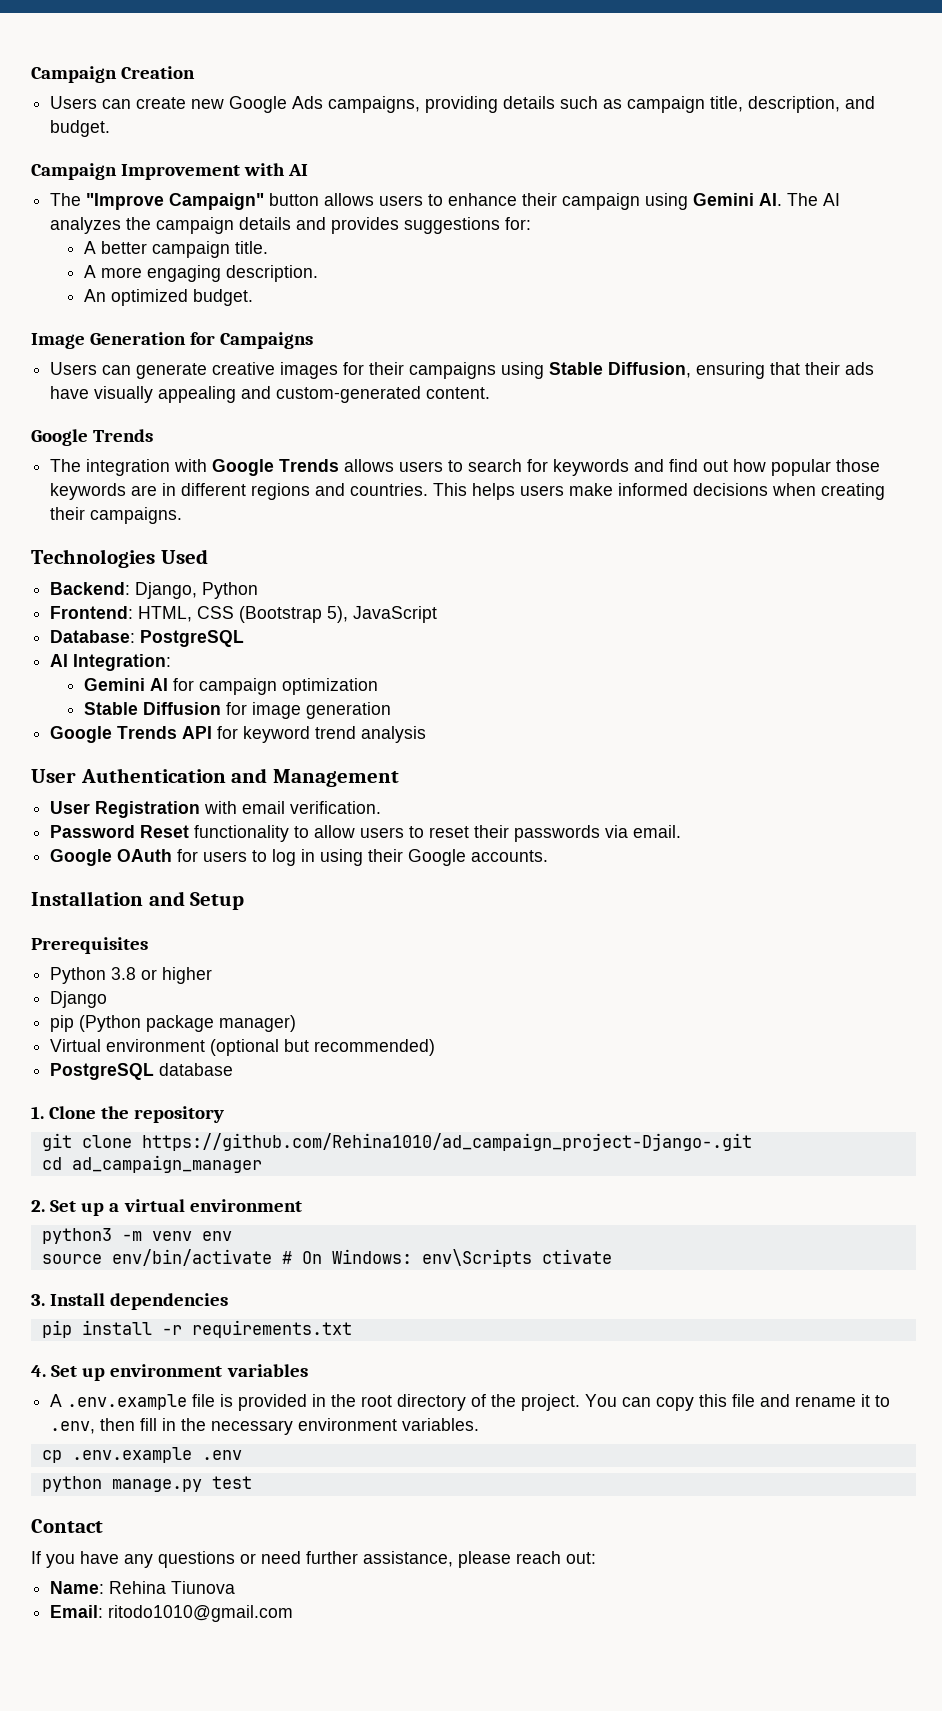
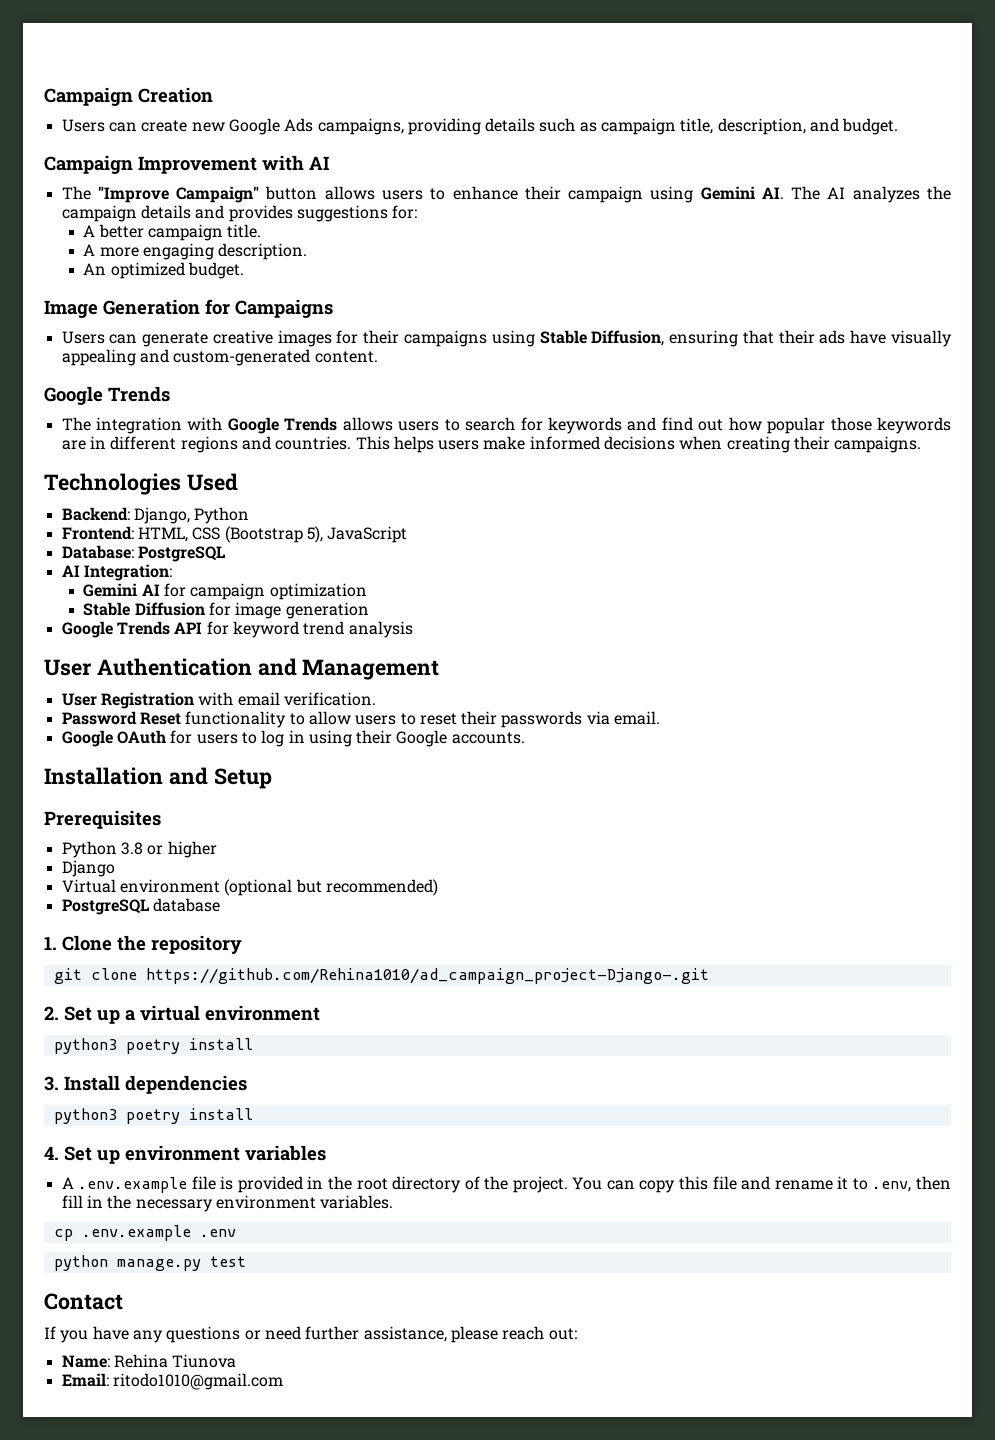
[50,1015,297,1032] // pip (Python package manager) -> (115, 868) none
[41,1155,262,1173] // cd ad_campaign_manager -> (709, 976) none
[121,1231,232,1241] [41,1249,612,1267] -m venv env // source env/bin/activate # On Windows: env\Scripts ctivate -> [125,1038,253,1054] poetry install
[41,1320,352,1338] pip install -r requirements.txt -> [53,1108,253,1124] python3 poetry install

